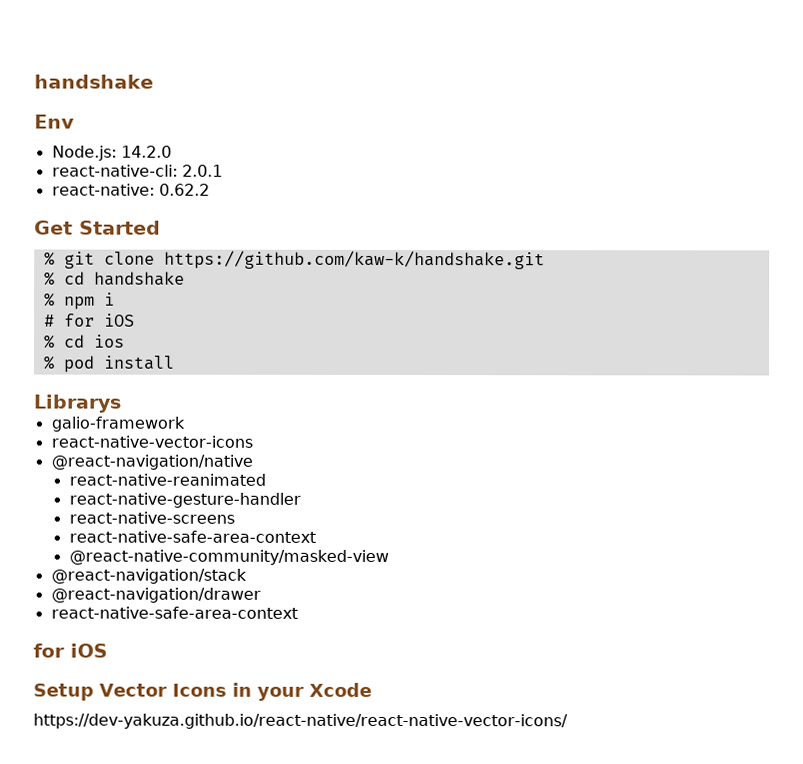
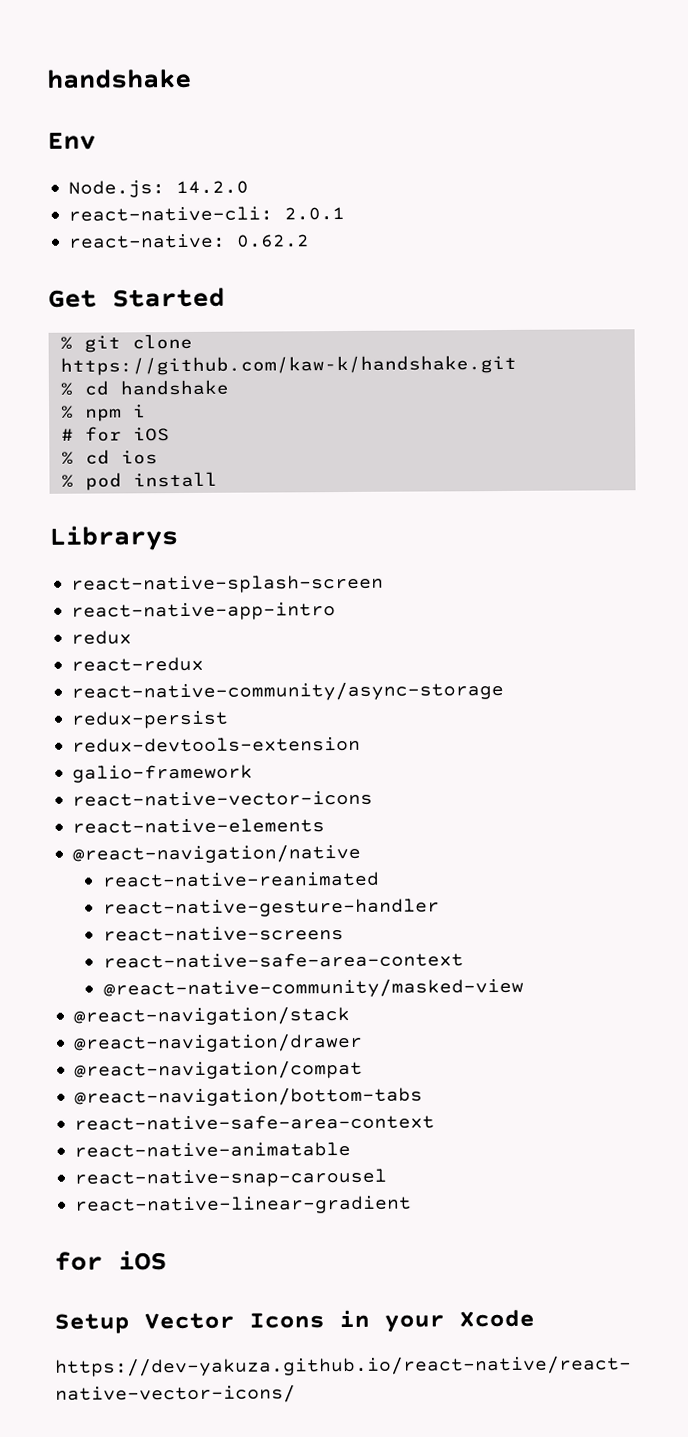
(121, 403) none -> [71,574,385,594] [71,602,337,621] [71,630,133,645] [71,656,205,672] [71,680,505,702] [71,710,230,729] [72,736,362,753] // react-native-splash-screen // react-native-app-intro // redux // react-redux // react-native-community/async-storage // redux-persist // redux-devtools-extension
(253, 441) none -> [72,818,326,834] // react-native-elements
[50,606,298,619] // react-native-safe-area-context -> [74,1059,364,1080] [74,1086,424,1107] [74,1114,436,1131] [74,1141,352,1158] [74,1168,388,1188] [75,1195,413,1215] // @react-navigation/compat // @react-navigation/bottom-tabs // react-native-safe-area-context // react-native-animatable // react-native-snap-carousel // react-native-linear-gradient

